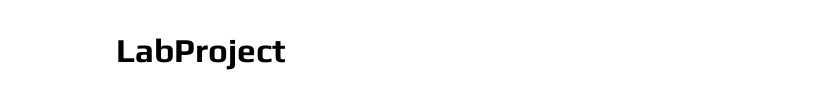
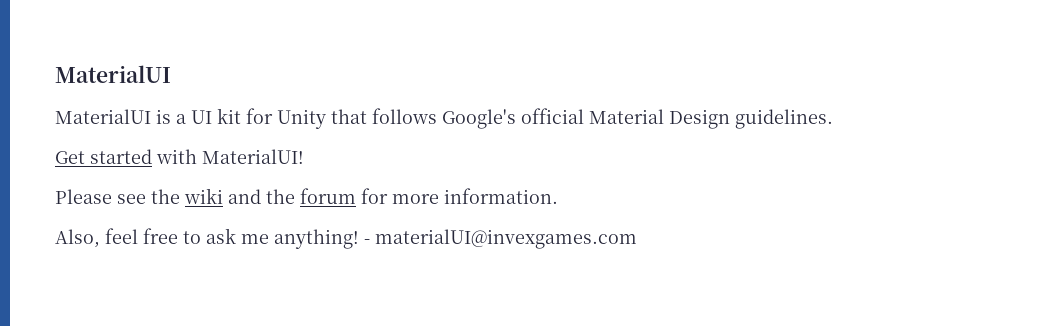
[116,38,286,70] LabProject -> [55,65,171,83] [55,108,833,129] [55,149,304,164] [55,188,558,204] [55,228,637,249] MaterialUI // MaterialUI is a UI kit for Unity that follows Google's official Material Design guidelines. // Get started with MaterialUI! // Please see the wiki and the forum for more information. // Also, feel free to ask me anything! - materialUI@invexgames.com

